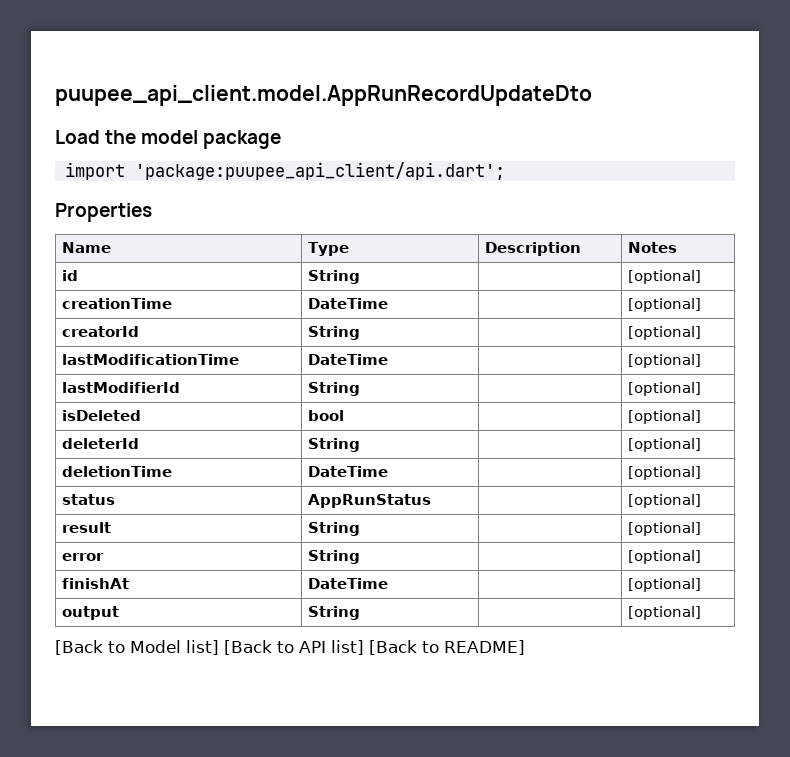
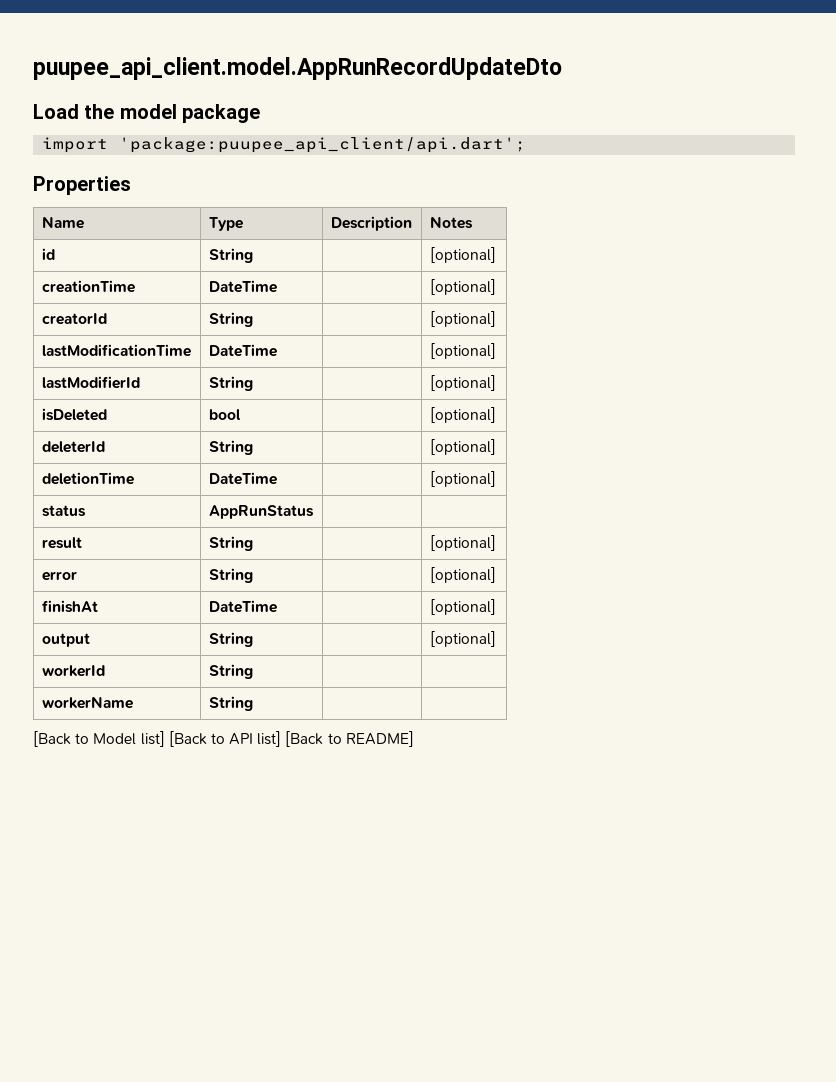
[627,494,701,508] [optional] -> (314, 512) none
(701, 613) none -> [41,665,105,677] [208,664,253,679] [41,697,133,709] [208,696,253,711] // workerId | String | | // workerName | String | |

